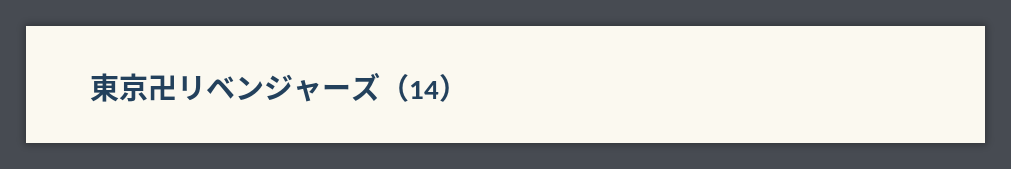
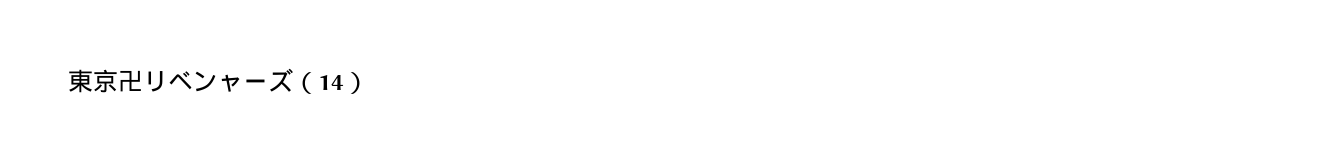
[264,74,293,100] ジ -> (218, 81) none

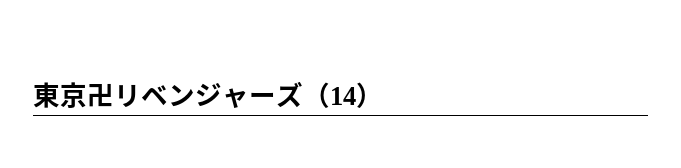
(218, 81) none -> [195,83,222,107] ジ

